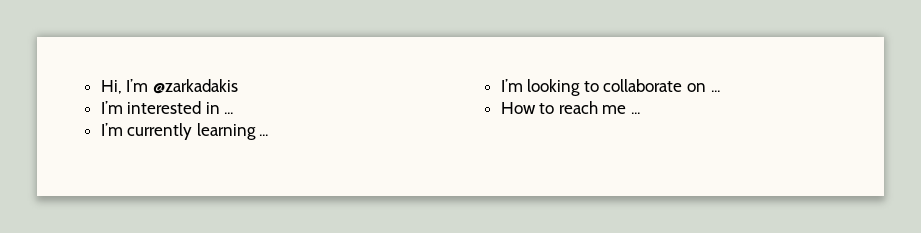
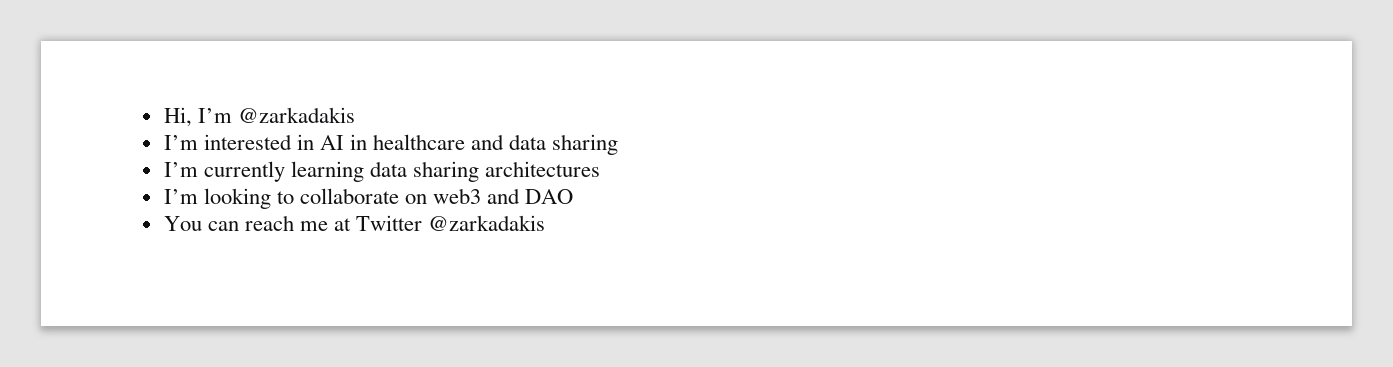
[224,112,234,114] ... -> [319,134,619,155] AI in healthcare and data sharing
[259,134,269,136] ... -> [369,161,601,182] data sharing architectures
[710,90,720,92] [500,101,641,114] ... // How to reach me ... -> [433,188,574,204] [163,215,546,231] web3 and DAO // You can reach me at Twitter @zarkadakis

